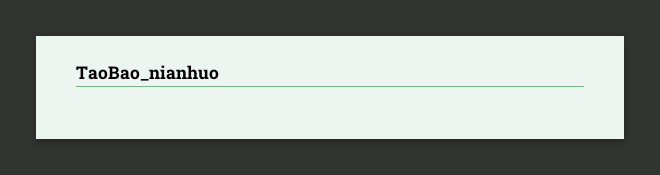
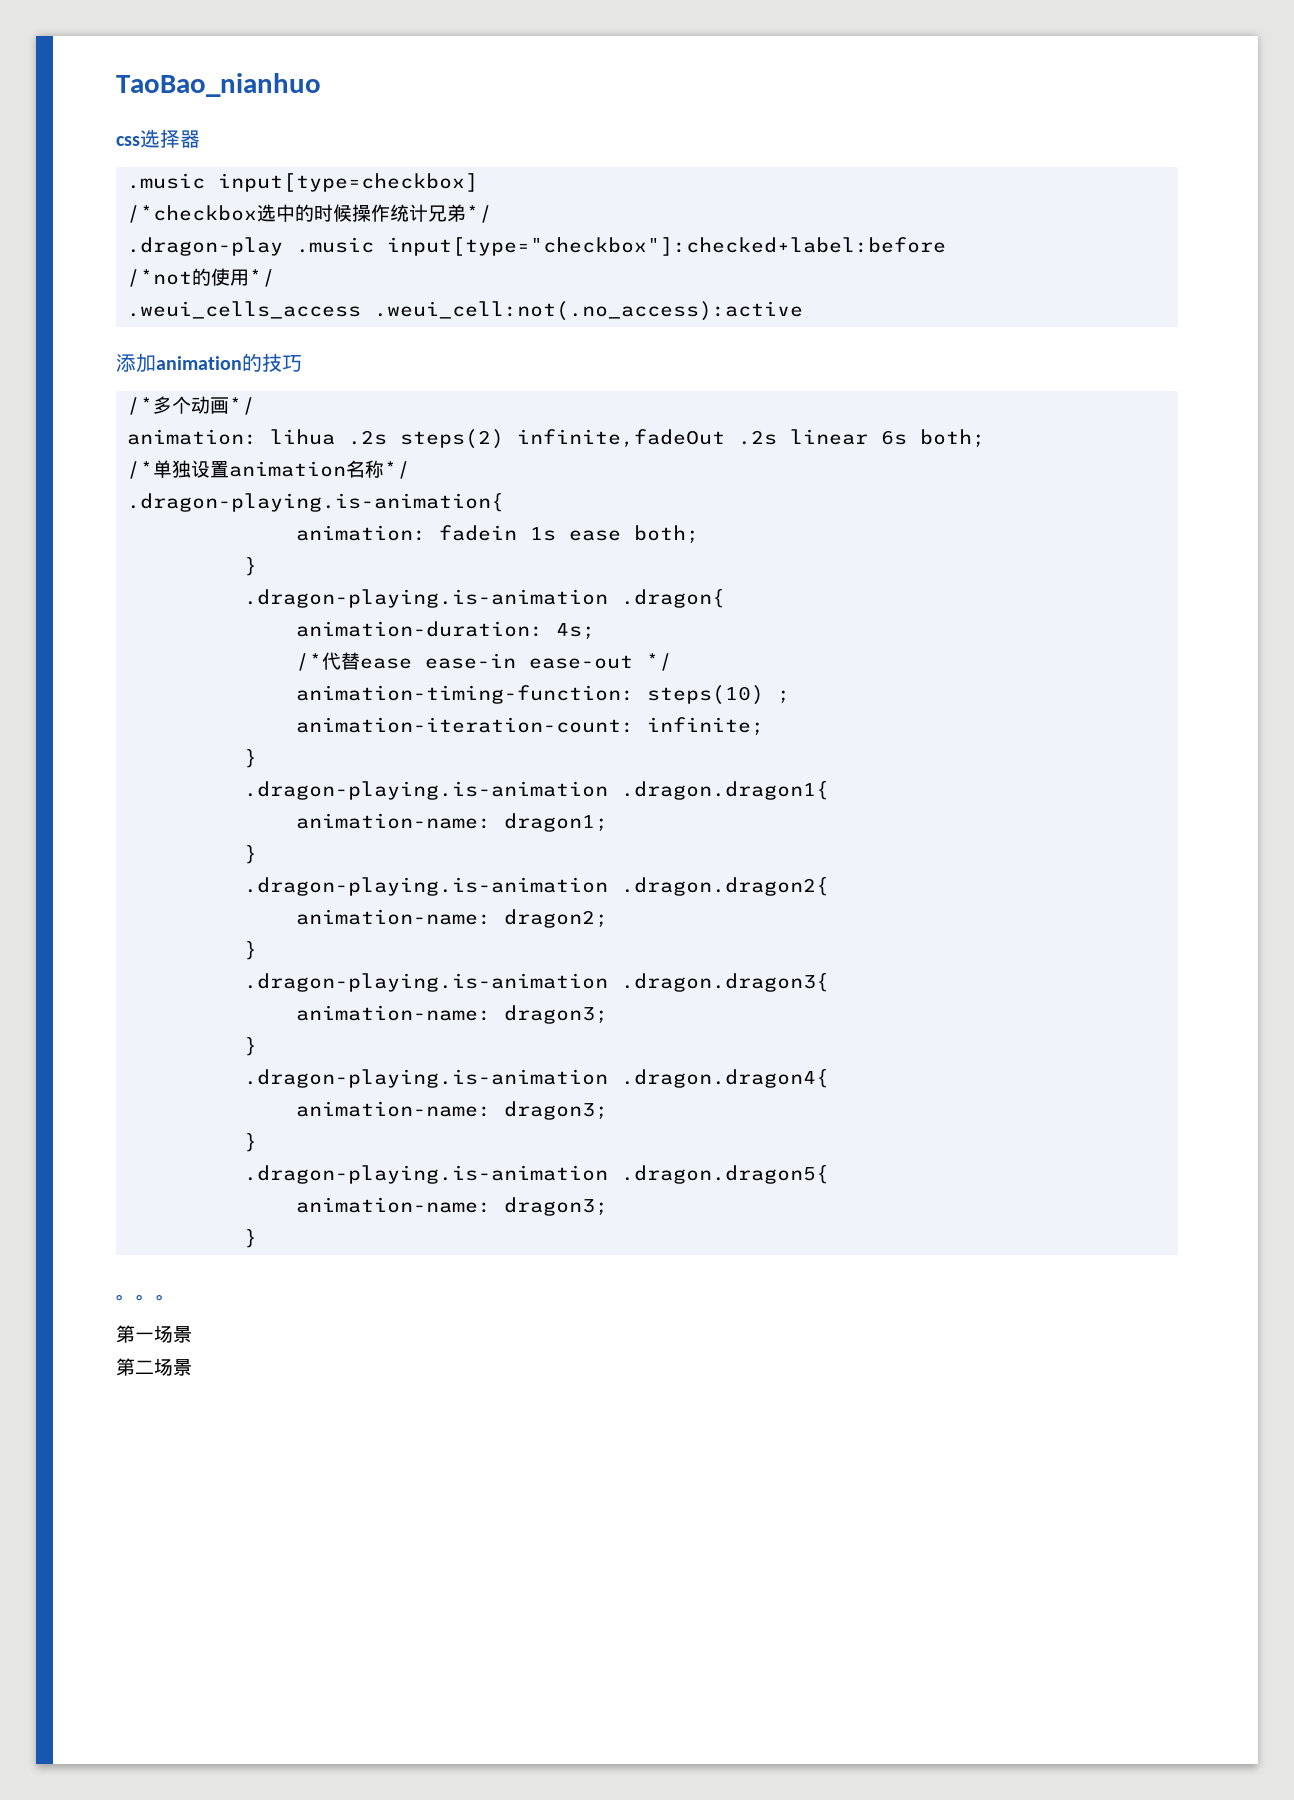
(219, 73) none -> [116,129,200,148] [127,173,479,192] [127,204,493,223] [127,237,947,256] [127,268,276,287] [127,301,804,321] [116,353,302,373] [127,396,256,415] [127,429,986,449] [127,460,411,479] [127,493,505,512] [296,525,700,544] [244,557,258,576] [244,589,726,608] [296,621,596,640] [296,652,673,671] [296,685,791,705] [296,717,765,736] [244,749,258,768] [244,781,830,800] [296,813,609,832] [244,845,258,864] [244,877,830,896] [296,909,609,928] [244,941,258,960] [244,973,830,992] [296,1005,609,1024] [244,1037,258,1056] [244,1069,830,1088] [296,1101,609,1120] [244,1133,258,1152] [244,1165,830,1184] [296,1197,609,1216] [244,1229,258,1248] [116,1294,176,1301] [116,1325,192,1343] [116,1358,192,1376] // css选择器 // .music input[type=checkbox] // /*checkbox选中的时候操作统计兄弟*/ // .dragon-play .music input[type="checkbox"]:checked+label:before // /*not的使用*/ // .weui_cells_access .weui_cell:not(.no_access):active // 添加animation的技巧 // /*多个动画*/ // animation: lihua .2s steps(2) infinite,fadeOut .2s linear 6s both; // /*单独设置animation名称*/ // .dragon-playing.is-animation{ // animation: fadein 1s ease both; // } // .dragon-playing.is-animation .dragon{ // animation-duration: 4s; // /*代替ease ease-in ease-out */ // animation-timing-function: steps(10) ; // animation-iteration-count: infinite; // } // .dragon-playing.is-animation .dragon.dragon1{ // animation-name: dragon1; // } // .dragon-playing.is-animation .dragon.dragon2{ // animation-name: dragon2; // } // .dragon-playing.is-animation .dragon.dragon3{ // animation-name: dragon3; // } // .dragon-playing.is-animation .dragon.dragon4{ // animation-name: dragon3; // } // .dragon-playing.is-animation .dragon.dragon5{ // animation-name: dragon3; // } // 。。。 // 第一场景 // 第二场景

